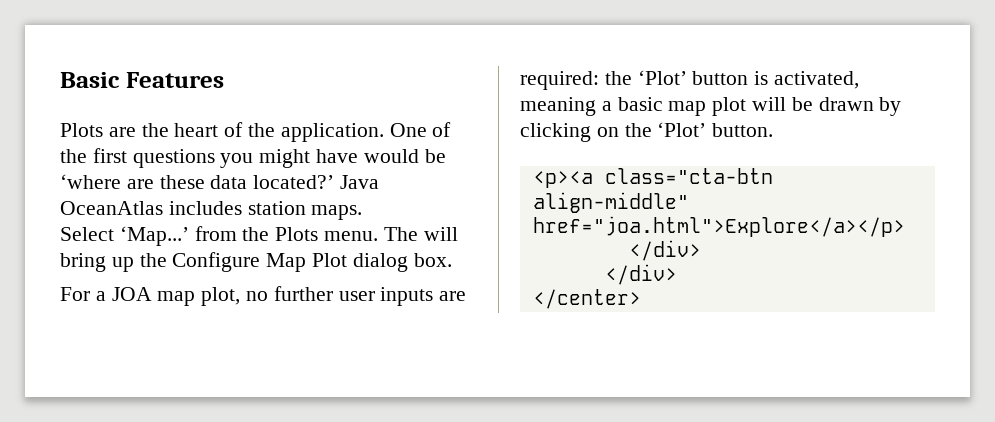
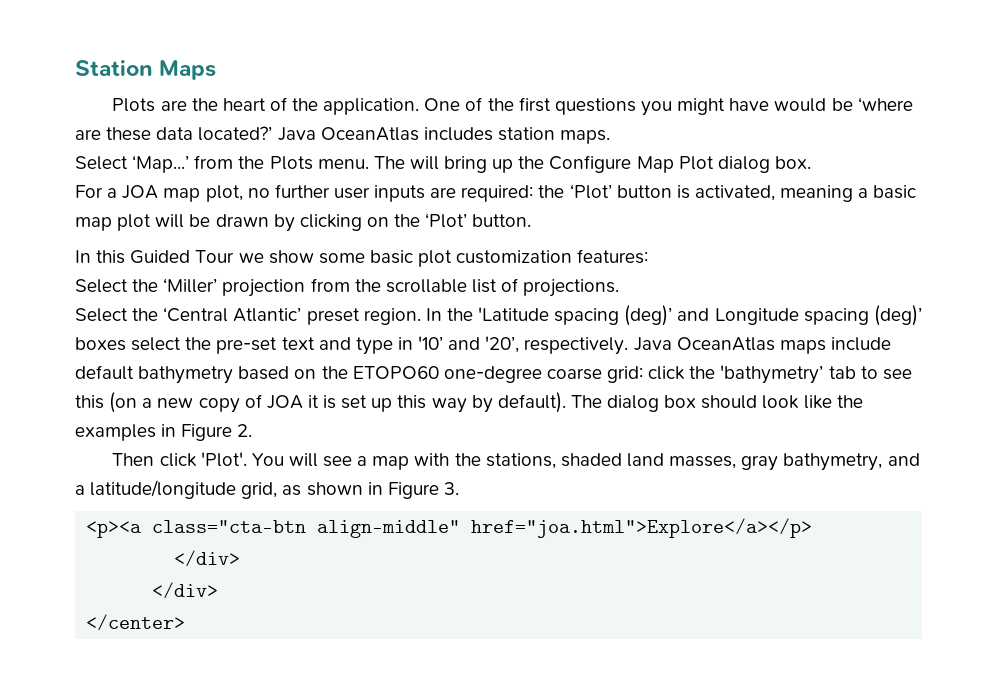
[60,72,224,88] Basic Features -> [75,60,217,80] Station Maps
(774, 130) none -> [75,249,649,267] [75,278,620,297] [75,305,922,326] [75,336,891,355] [75,365,912,384] [75,392,863,413] [75,424,253,441] [112,452,920,471] [75,480,459,499] // In this Guided Tour we show some basic plot customization features: // Select the ‘Miller’ projection from the scrollable list of projections. // Select the ‘Central Atlantic’ preset region. In the 'Latitude spacing (deg)’ and Longitude spacing (deg)’ boxes select the pre-set text and type in '10’ and '20’, respectively. Java OceanAtlas maps include default bathymetry based on the ETOPO60 one-degree coarse grid: click the 'bathymetry’ tab to see this (on a new copy of JOA it is set up this way by default). The dialog box should look like the examples in Figure 2. // Then click 'Plot'. You will see a map with the stations, shaded land masses, gray bathymetry, and a latitude/longitude grid, as shown in Figure 3.

